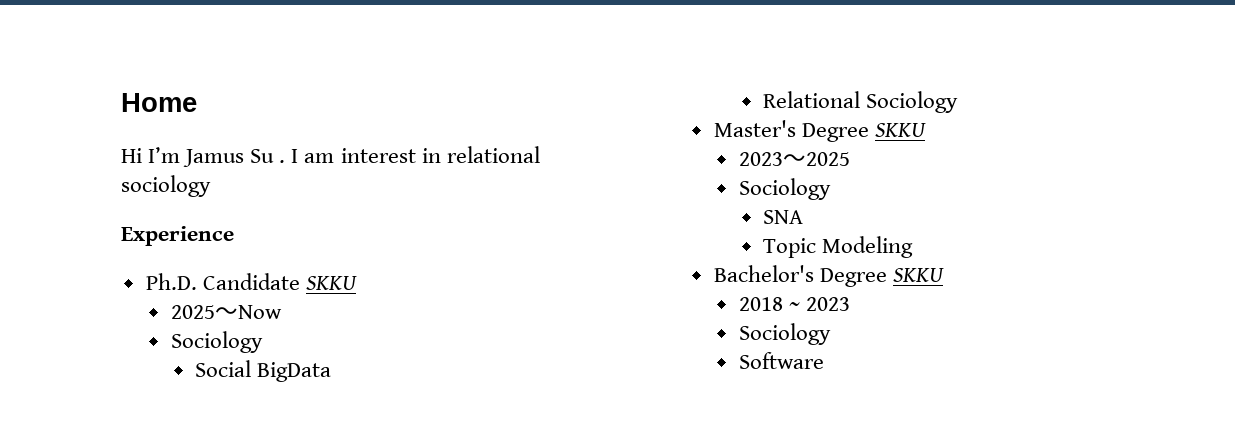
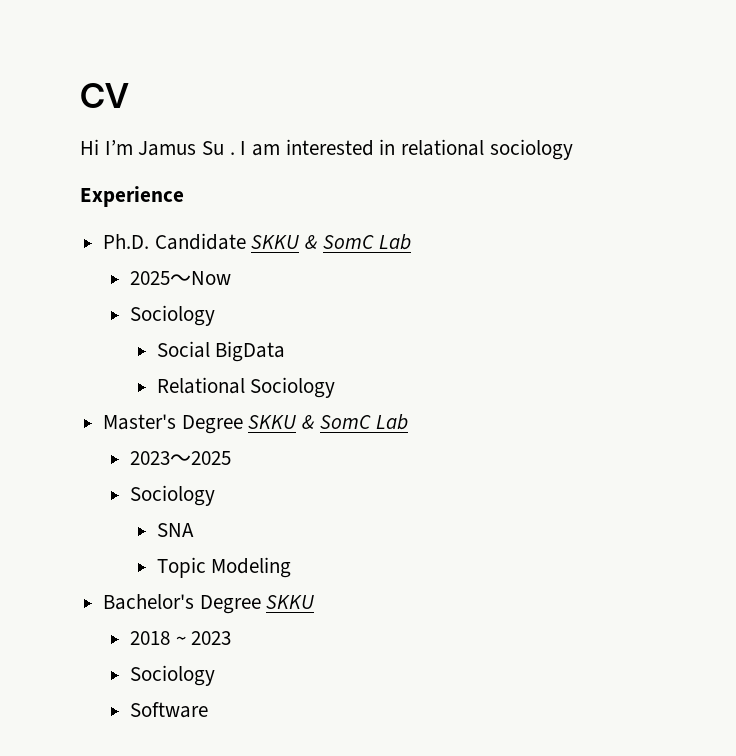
[121,93,197,112] Home -> [80,83,129,108] CV
[340,148,416,163] interest -> [285,139,374,156] interested
(357, 283) none -> [305,234,412,250] & SomC Lab
(926, 130) none -> [302,414,409,430] & SomC Lab

